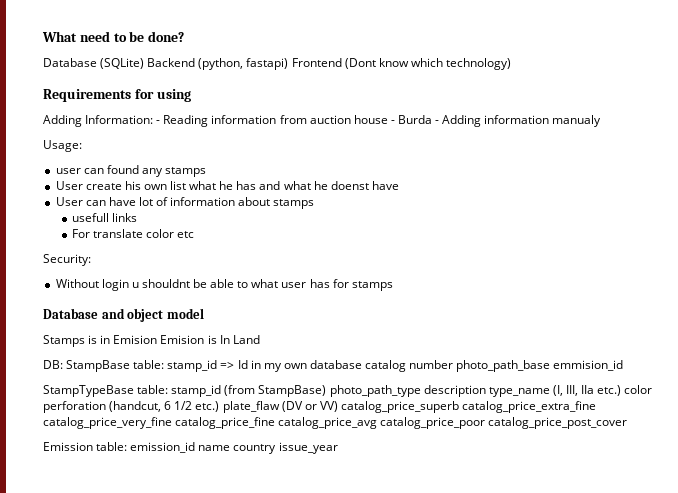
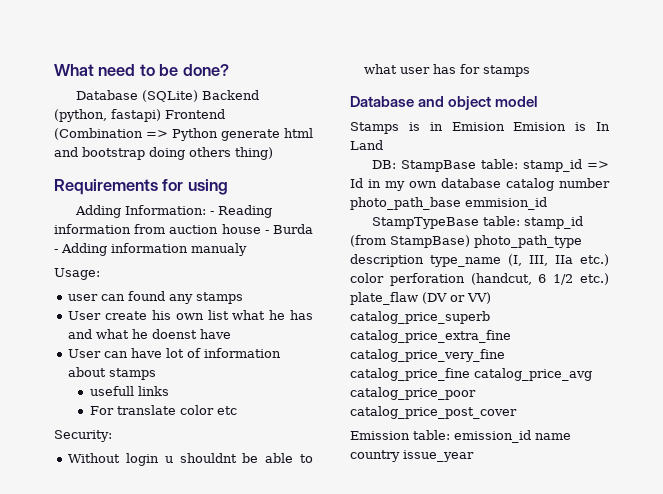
[344,58,511,70] (Dont know which technology) -> [54,128,313,141] [54,147,273,160] (Combination => Python generate html and bootstrap doing others thing)

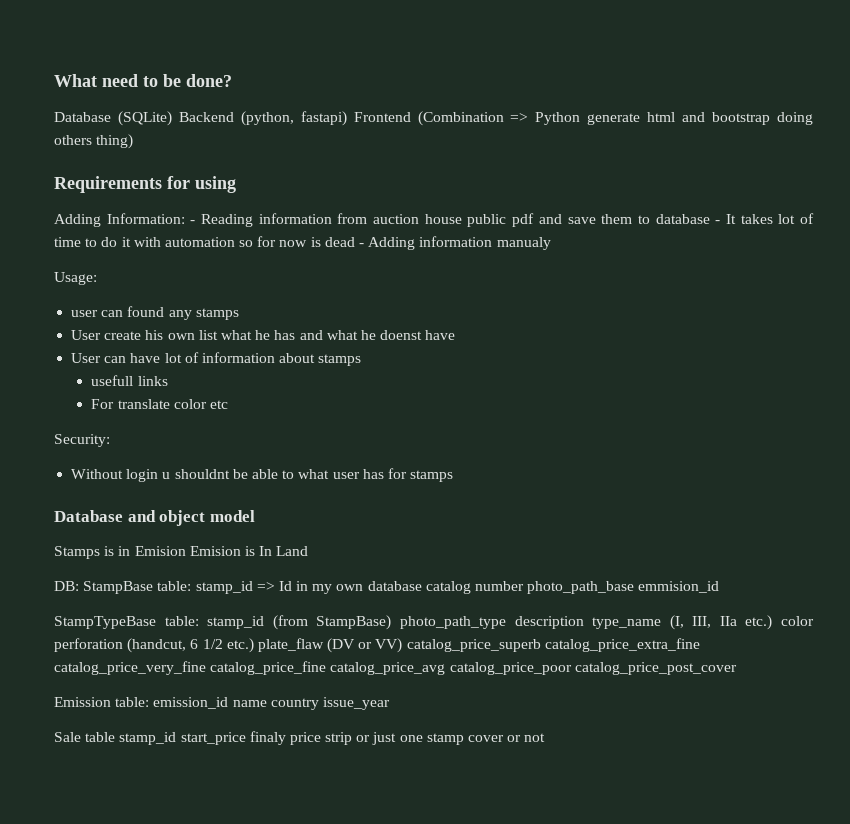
[264,224,313,234] - Burda -> [467,213,815,227] [54,236,355,247] public pdf and save them to database - It takes lot of time to do it with automation so for now is dead
(474, 456) none -> [54,731,546,745] // Sale table stamp_id start_price finaly price strip or just one stamp cover or not

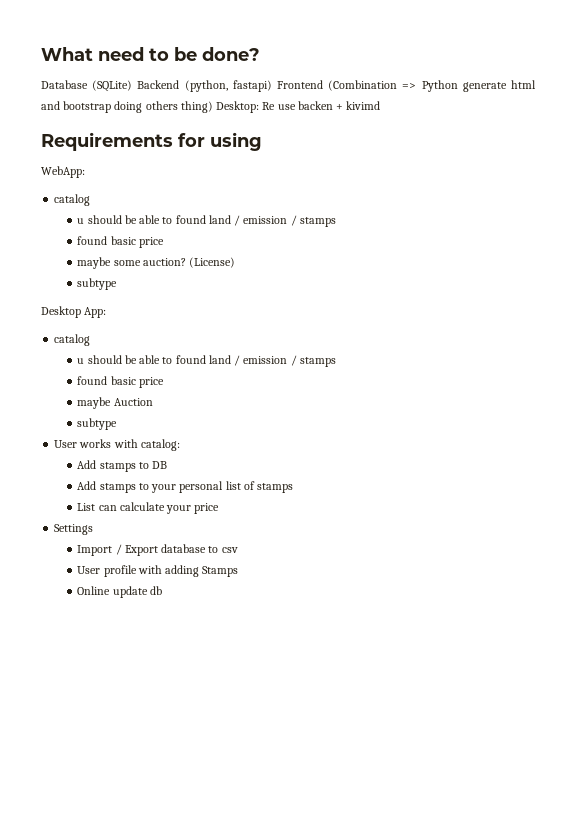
[54,176,236,193] [54,213,815,227] [54,236,551,250] [54,272,97,285] [71,306,239,320] [71,330,456,340] [71,352,362,366] [91,375,168,386] [91,399,228,409] [54,434,110,447] [71,468,454,482] [54,510,255,526] [54,546,309,559] [54,581,720,594] [54,615,815,630] [54,638,700,653] [54,661,737,675] [54,697,390,710] [54,731,546,745] // Requirements for using // Adding Information: - Reading information from auction house public pdf and save them to database - It takes lot of time to do it with automation so for now is dead - Adding information manualy // Usage: // user can found any stamps // User create his own list what he has and what he doenst have // User can have lot of information about stamps // usefull links // For translate color etc // Security: // Without login u shouldnt be able to what user has for stamps // Database and object model // Stamps is in Emision Emision is In Land // DB: StampBase table: stamp_id => Id in my own database catalog number photo_path_base emmision_id // StampTypeBase table: stamp_id (from StampBase) photo_path_type description type_name (I, III, IIa etc.) color perforation (handcut, 6 1/2 etc.) plate_flaw (DV or VV) catalog_price_superb catalog_price_extra_fine catalog_price_very_fine catalog_price_fine catalog_price_avg catalog_price_poor catalog_price_post_cover // Emission table: emission_id name country issue_year // Sale table stamp_id start_price finaly price strip or just one stamp cover or not -> [216,101,381,113] [41,132,262,151] [41,166,85,178] [54,194,91,206] [77,215,336,227] [77,236,164,248] [77,257,236,269] [77,278,118,290] [41,306,107,318] [54,334,91,346] [77,355,336,367] [77,376,164,388] [77,397,153,409] [77,418,118,430] [54,439,180,451] [77,460,168,472] [77,481,294,493] [77,502,220,514] [54,524,94,535] [77,544,238,556] [77,565,239,577] [77,586,162,598] Desktop: Re use backen + kivimd // Requirements for using // WebApp: // catalog // u should be able to found land / emission / stamps // found basic price // maybe some auction? (License) // subtype // Desktop App: // catalog // u should be able to found land / emission / stamps // found basic price // maybe Auction // subtype // User works with catalog: // Add stamps to DB // Add stamps to your personal list of stamps // List can calculate your price // Settings // Import / Export database to csv // User profile with adding Stamps // Online update db

